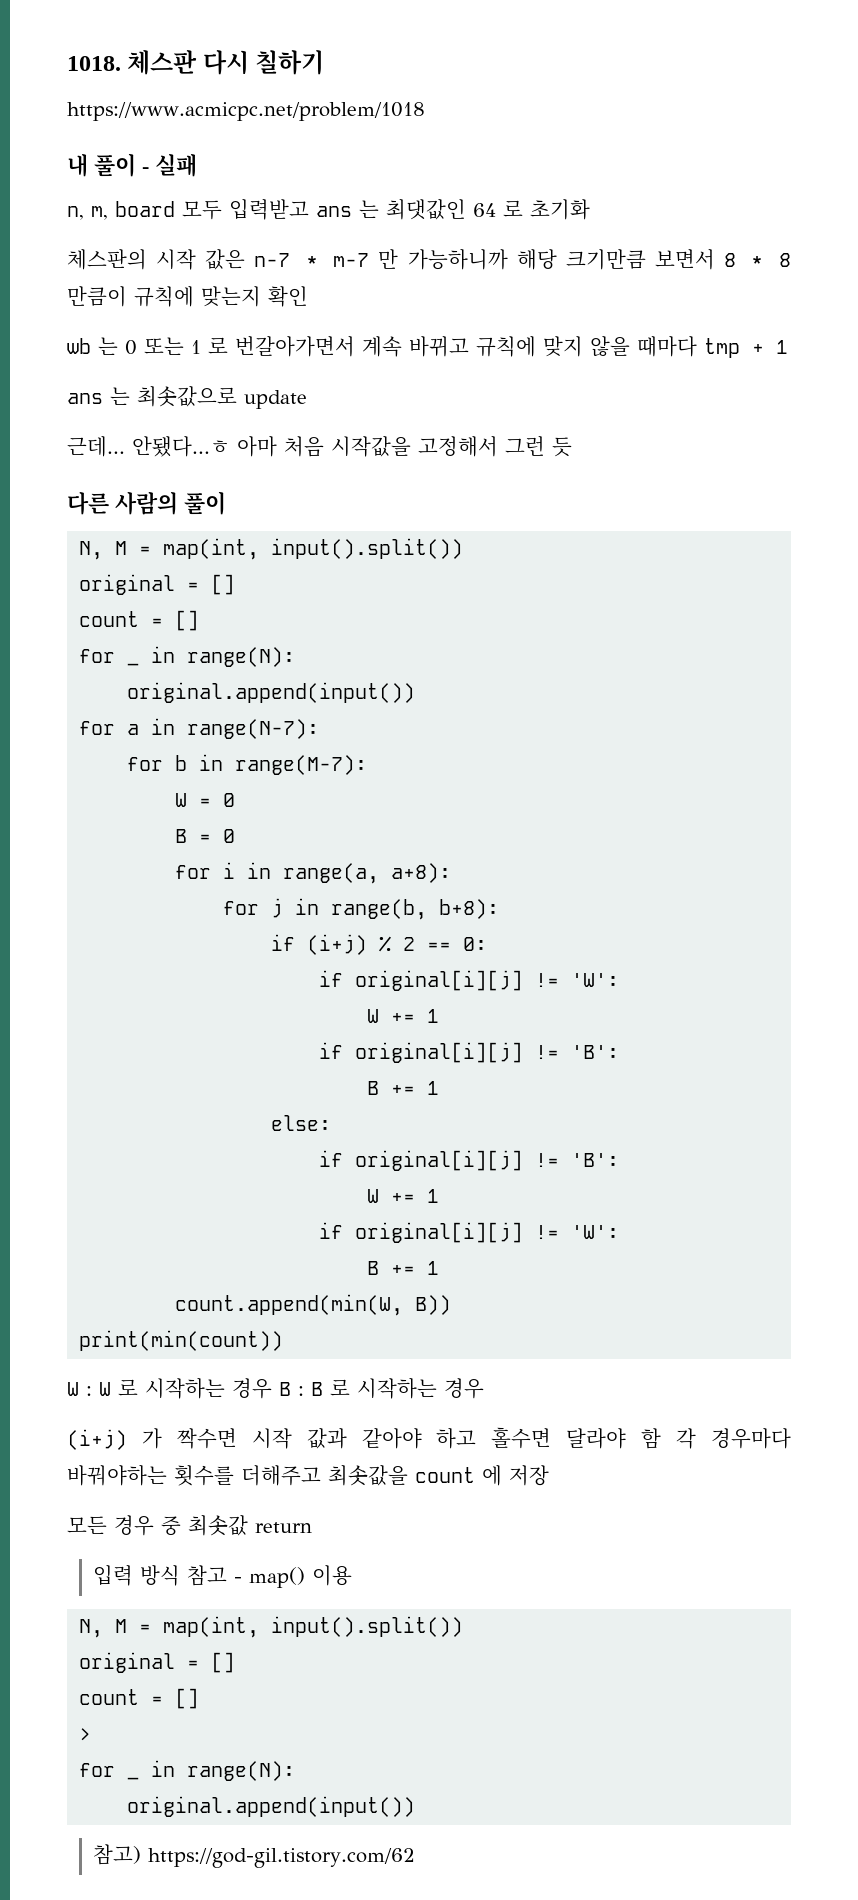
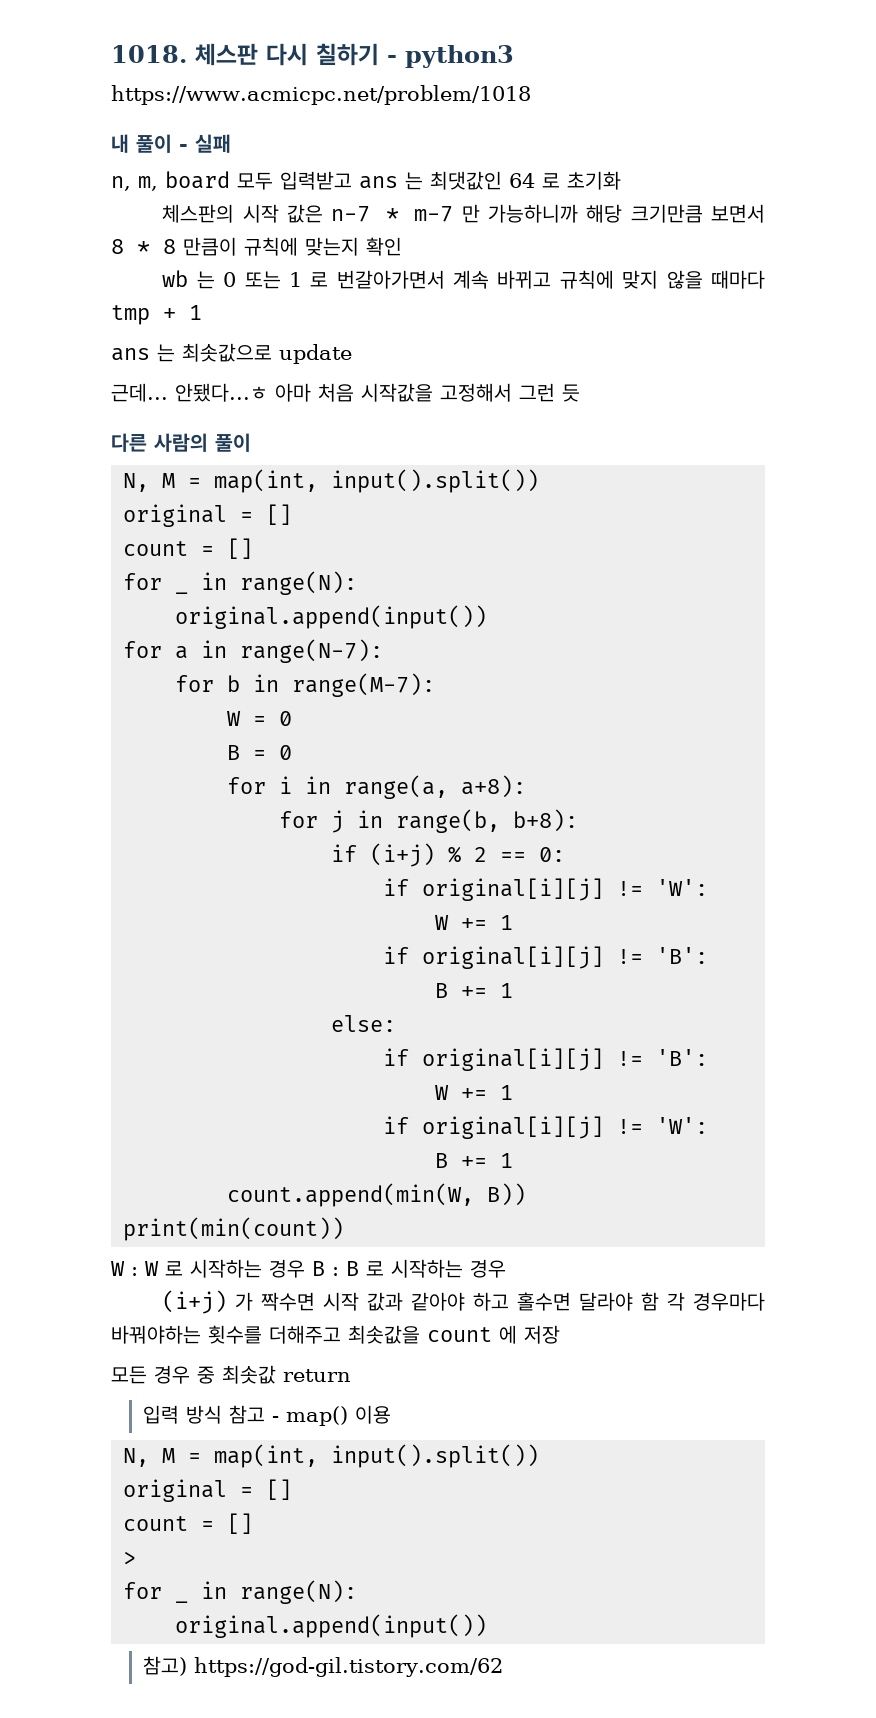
(325, 62) none -> [387,45,514,68] - python3

